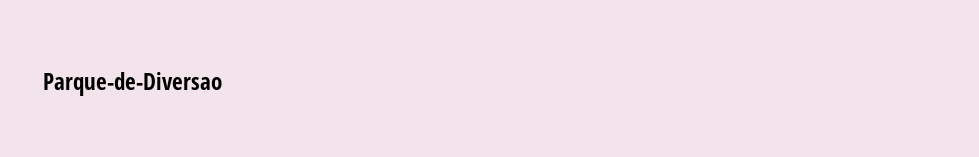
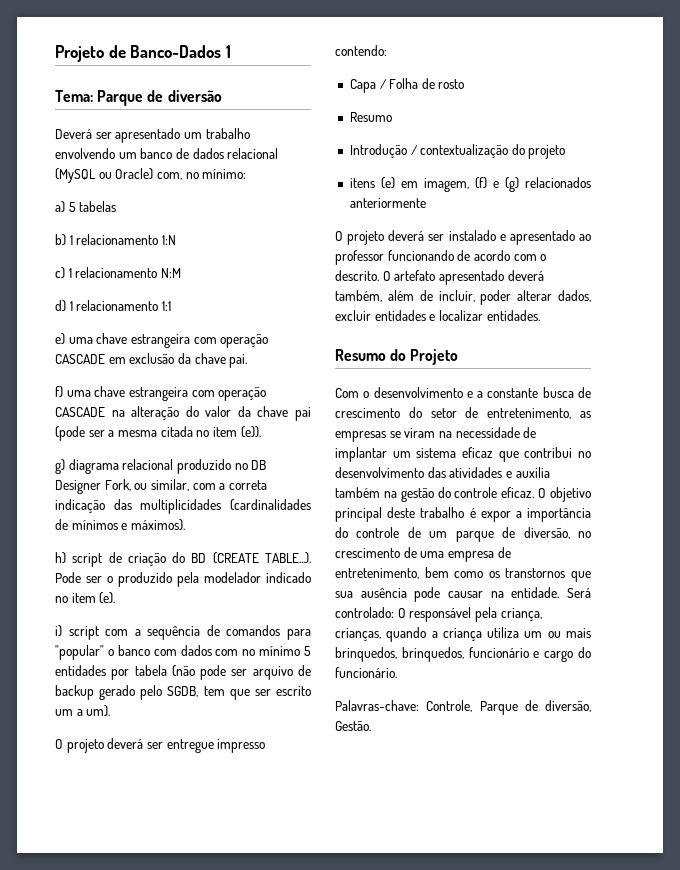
[43,72,222,96] Parque-de-Diversao -> [55,45,231,62] [55,90,222,106] [55,128,250,143] [55,148,279,159] [55,168,247,183] [55,201,117,213] [55,234,176,246] [55,267,181,279] [55,300,171,312] [55,333,269,348] [55,353,248,368] [55,386,267,401] [55,406,311,421] [55,426,261,441] [55,459,267,474] [55,479,267,494] [55,499,311,514] [55,519,185,531] [55,552,311,567] [55,572,311,587] [55,592,116,604] [55,625,311,640] [55,645,311,660] [55,665,311,680] [55,685,311,700] [55,705,111,717] [55,738,266,753] [335,45,387,56] [349,78,465,93] [349,112,392,122] [349,144,566,159] [349,177,591,192] [349,198,426,208] [335,230,591,245] [335,250,547,265] [335,270,544,285] [335,290,591,305] [335,310,540,321] [335,349,459,365] [335,387,591,398] [335,407,591,419] [335,427,537,442] [335,447,591,462] [335,467,550,478] [335,487,591,502] [335,507,591,522] [335,527,591,542] [335,547,511,562] [335,567,591,582] [335,587,591,602] [335,607,542,622] [335,627,591,642] [335,647,591,662] [335,667,397,678] [335,700,591,715] [335,720,371,731] Projeto de Banco-Dados 1 // Tema: Parque de diversão // Deverá ser apresentado um trabalho envolvendo um banco de dados relacional (MySQL ou Oracle) com, no mínimo: // a) 5 tabelas // b) 1 relacionamento 1:N // c) 1 relacionamento N:M // d) 1 relacionamento 1:1 // e) uma chave estrangeira com operação CASCADE em exclusão da chave pai. // f) uma chave estrangeira com operação CASCADE na alteração do valor da chave pai (pode ser a mesma citada no item (e)). // g) diagrama relacional produzido no DB Designer Fork, ou similar, com a correta indicação das multiplicidades (cardinalidades de mínimos e máximos). // h) script de criação do BD (CREATE TABLE...). Pode ser o produzido pela modelador indicado no item (e). // i) script com a sequência de comandos para "popular" o banco com dados com no mínimo 5 entidades por tabela (não pode ser arquivo de backup gerado pelo SGDB, tem que ser escrito um a um). // O projeto deverá ser entregue impresso contendo: // Capa / Folha de rosto // Resumo // Introdução / contextualização do projeto // itens (e) em imagem, (f) e (g) relacionados anteriormente // O projeto deverá ser instalado e apresentado ao professor funcionando de acordo com o descrito. O artefato apresentado deverá também, além de incluir, poder alterar dados, excluir entidades e localizar entidades. // Resumo do Projeto // Com o desenvolvimento e a constante busca de crescimento do setor de entretenimento, as empresas se viram na necessidade de implantar um sistema eficaz que contribui no desenvolvimento das atividades e auxilia também na gestão do controle eficaz. O objetivo principal deste trabalho é expor a importância do controle de um parque de diversão, no crescimento de uma empresa de entretenimento, bem como os transtornos que sua ausência pode causar na entidade. Será controlado: O responsável pela criança, crianças, quando a criança utiliza um ou mais brinquedos, brinquedos, funcionário e cargo do funcionário. // Palavras-chave: Controle, Parque de diversão, Gestão.

